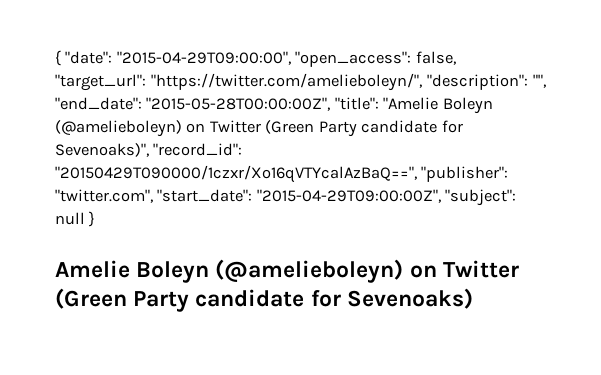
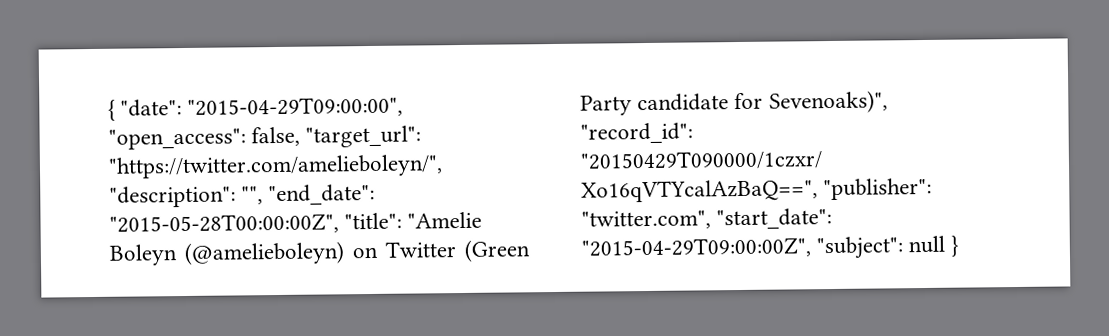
[55,259,519,283] [55,288,473,312] // Amelie Boleyn (@amelieboleyn) on Twitter (Green Party candidate for Sevenoaks) -> (959, 246) none

